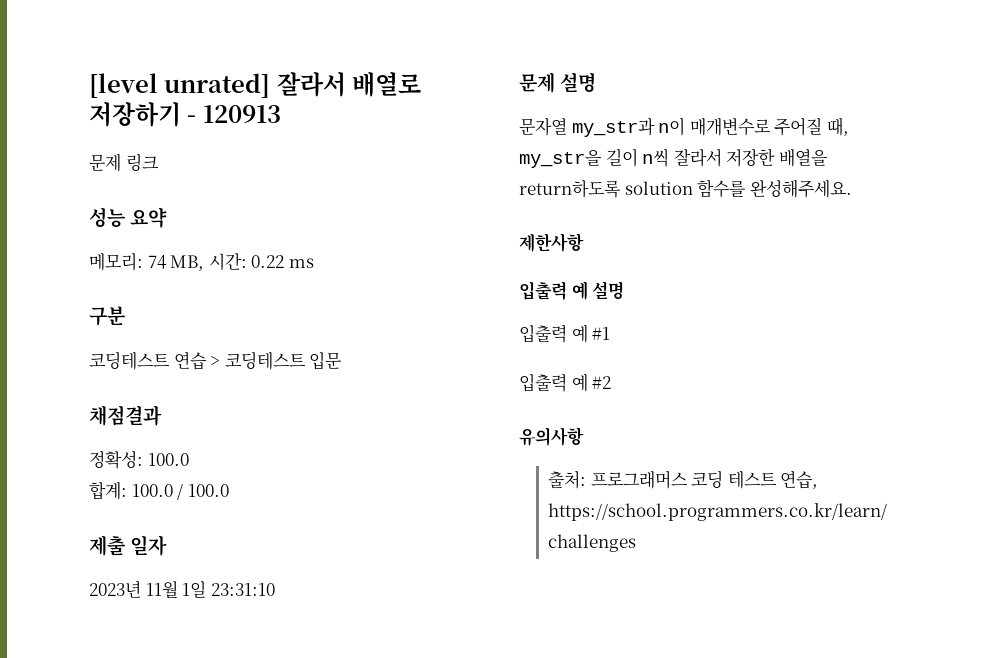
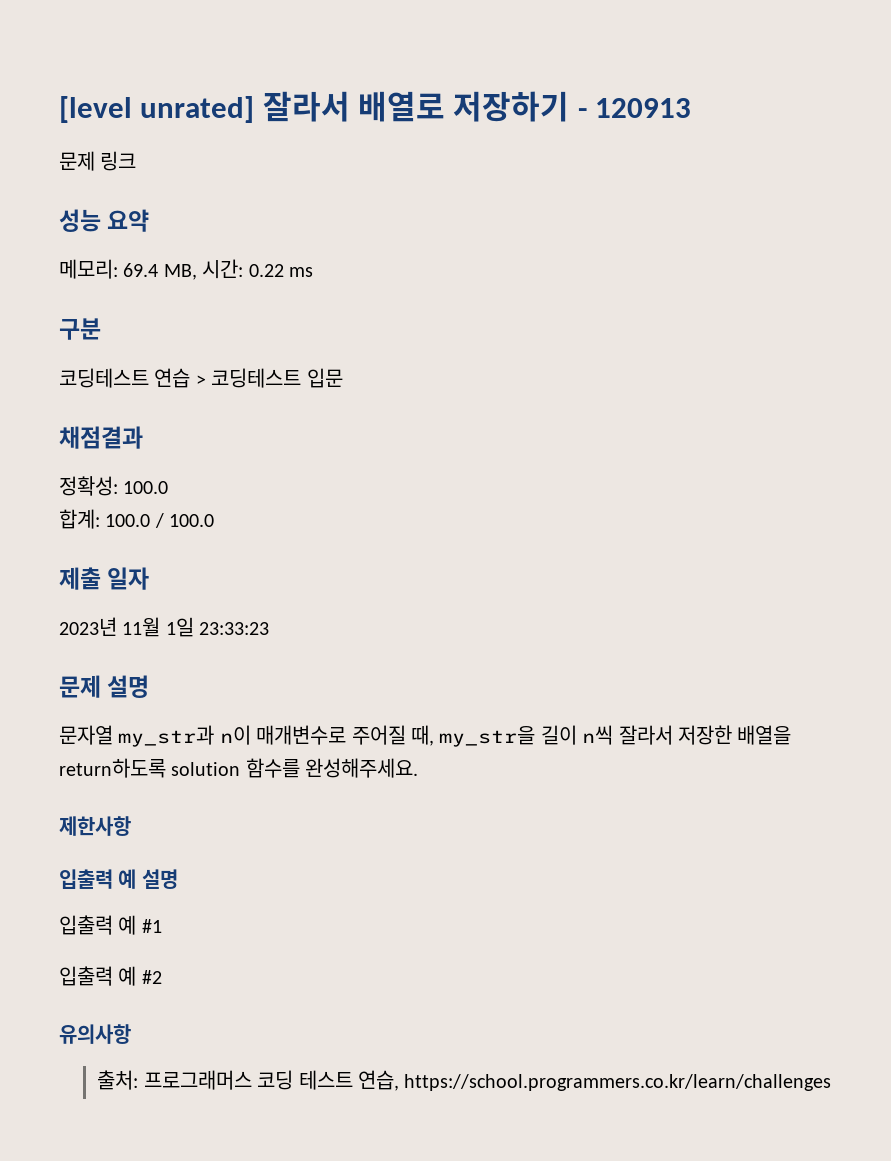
[147,255,167,269] 74 -> [123,263,159,277] 69.4
[210,583,275,596] 23:31:10 -> [199,622,270,635] 23:33:23

